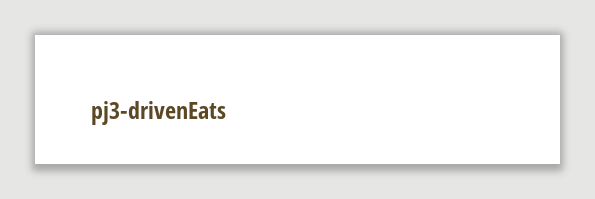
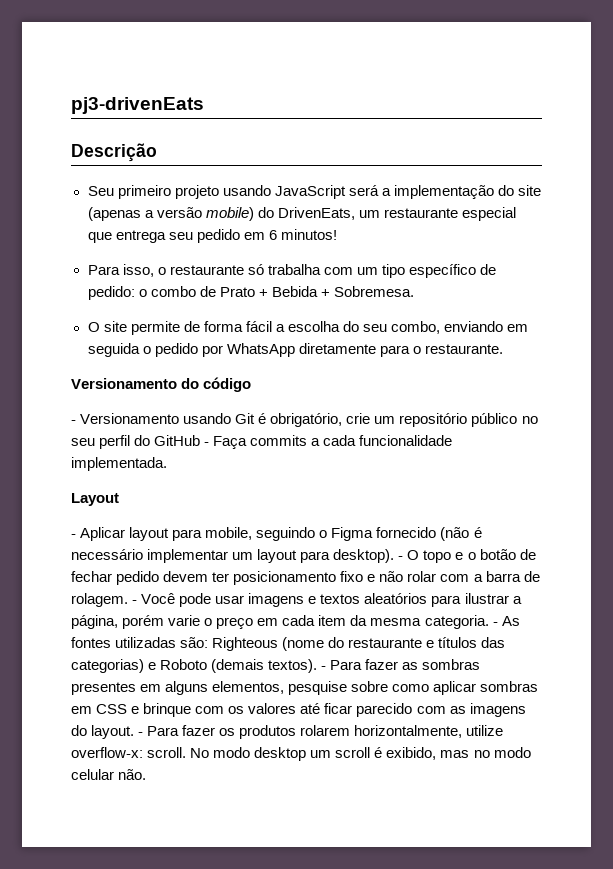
(226, 113) none -> [71,143,157,162] [87,185,541,199] [87,207,516,221] [87,229,337,243] [87,264,497,278] [87,286,414,300] [87,321,529,335] [87,343,503,357] [71,377,252,392] [71,413,538,427] [71,435,453,449] [71,457,167,471] [71,493,119,506] [71,527,482,541] [71,549,536,563] [71,571,540,585] [71,593,522,607] [71,615,520,629] [71,637,506,651] [71,659,481,673] [71,681,539,695] [71,703,526,717] [71,725,504,739] [71,747,531,761] [71,769,147,780] // Descrição // Seu primeiro projeto usando JavaScript será a implementação do site (apenas a versão mobile) do DrivenEats, um restaurante especial que entrega seu pedido em 6 minutos! // Para isso, o restaurante só trabalha com um tipo específico de pedido: o combo de Prato + Bebida + Sobremesa. // O site permite de forma fácil a escolha do seu combo, enviando em seguida o pedido por WhatsApp diretamente para o restaurante. // Versionamento do código // - Versionamento usando Git é obrigatório, crie um repositório público no seu perfil do GitHub - Faça commits a cada funcionalidade implementada. // Layout // - Aplicar layout para mobile, seguindo o Figma fornecido (não é necessário implementar um layout para desktop). - O topo e o botão de fechar pedido devem ter posicionamento fixo e não rolar com a barra de rolagem. - Você pode usar imagens e textos aleatórios para ilustrar a página, porém varie o preço em cada item da mesma categoria. - As fontes utilizadas são: Righteous (nome do restaurante e títulos das categorias) e Roboto (demais textos). - Para fazer as sombras presentes em alguns elementos, pesquise sobre como aplicar sombras em CSS e brinque com os valores até ficar parecido com as imagens do layout. - Para fazer os produtos rolarem horizontalmente, utilize overflow-x: scroll. No modo desktop um scroll é exibido, mas no modo celular não.

